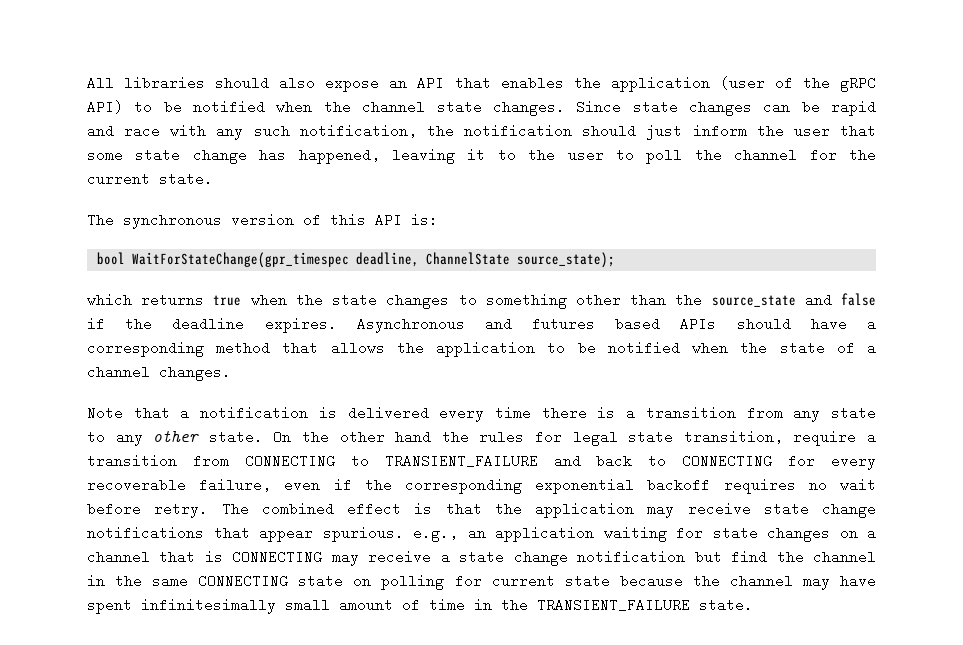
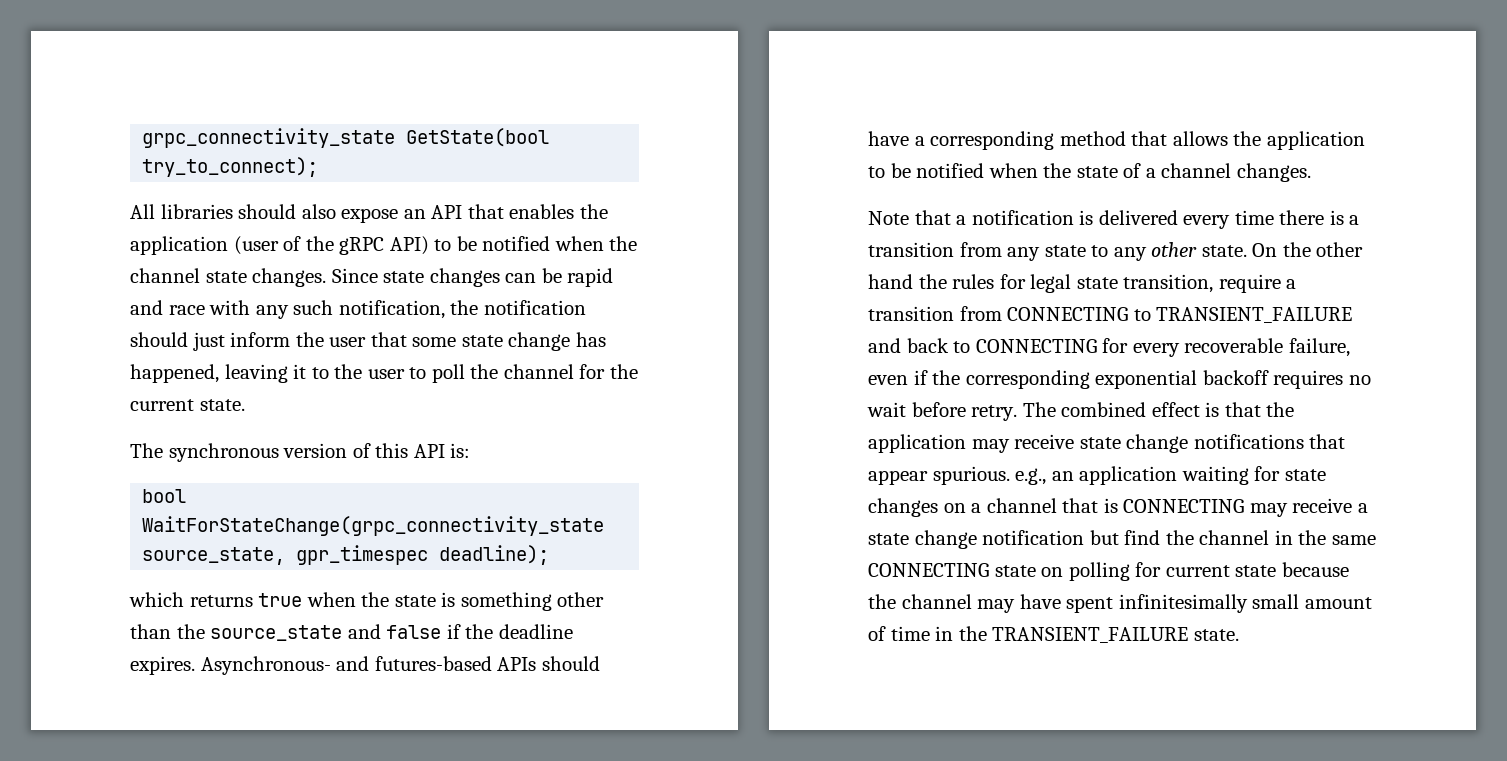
(87, 83) none -> [142,128,550,148] [142,157,319,177] grpc_connectivity_state GetState(bool try_to_connect); //
[131,252,615,268] WaitForStateChange(gpr_timespec deadline, ChannelState source_state); -> [142,516,605,536] [142,545,550,565] WaitForStateChange(grpc_connectivity_state source_state, gpr_timespec deadline);
[386,293,477,309] changes to -> [441,592,456,607] is
[356,317,661,333] Asynchronous and futures based -> [200,656,492,675] Asynchronous- and futures-based

